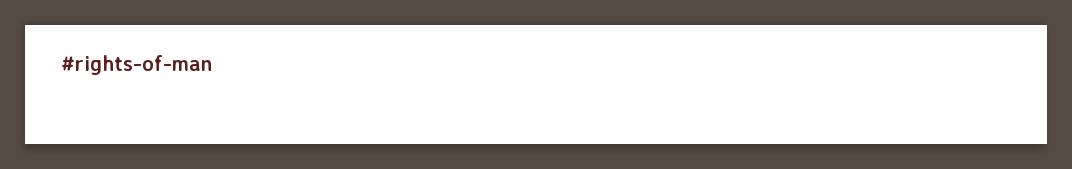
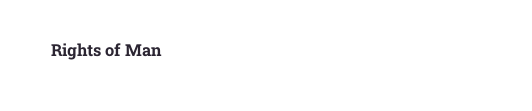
[61,55,212,75] #rights-of-man -> [51,43,162,60] Rights of Man

